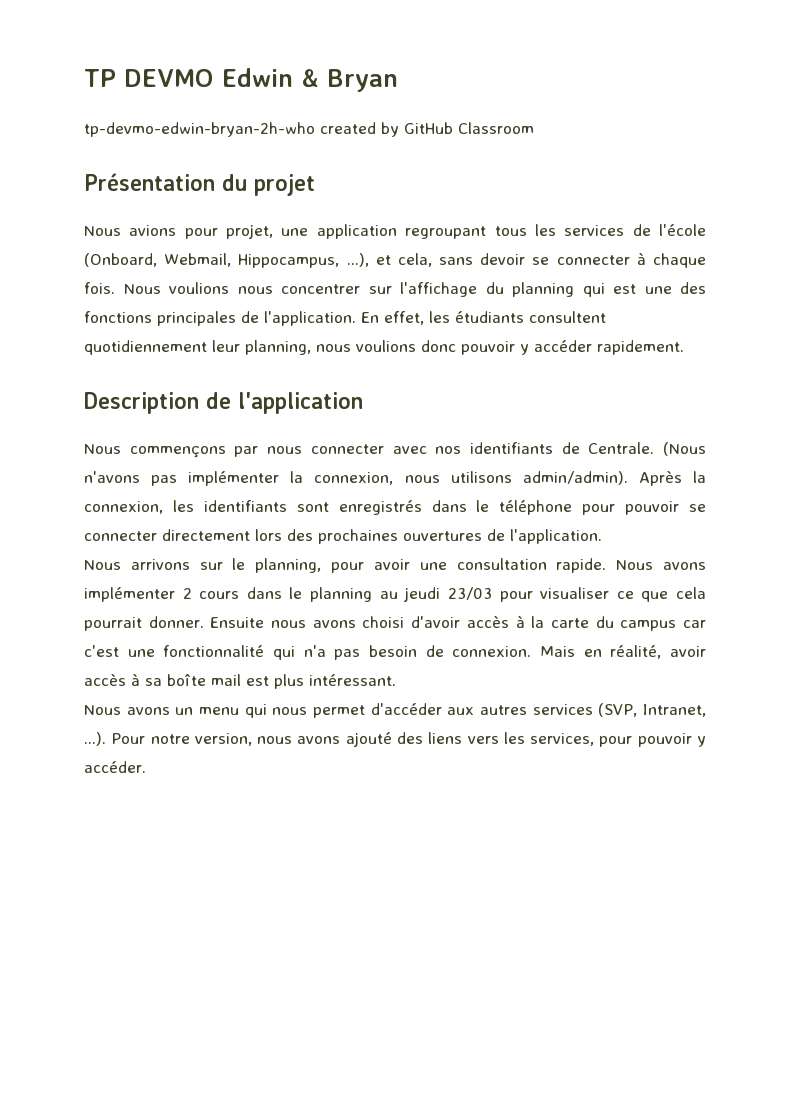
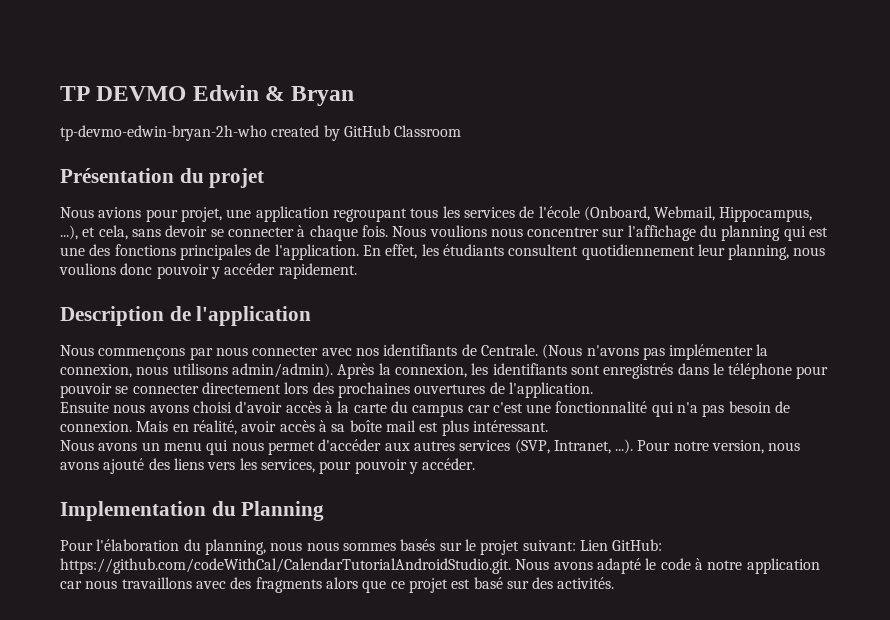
[84,558,706,573] [84,587,707,602] [84,616,204,631] Nous arrivons sur le planning, pour avoir une consultation rapide. Nous avons implémenter 2 cours dans le planning au jeudi 23/03 pour visualiser ce que cela pourrait donner. -> (593, 390) none
(146, 767) none -> [60,501,325,521] [60,539,663,555] [60,558,820,574] [60,577,615,593] // Implementation du Planning // Pour l'élaboration du planning, nous nous sommes basés sur le projet suivant: Lien GitHub: https://github.com/codeWithCal/CalendarTutorialAndroidStudio.git. Nous avons adapté le code à notre application car nous travaillons avec des fragments alors que ce projet est basé sur des activités.

